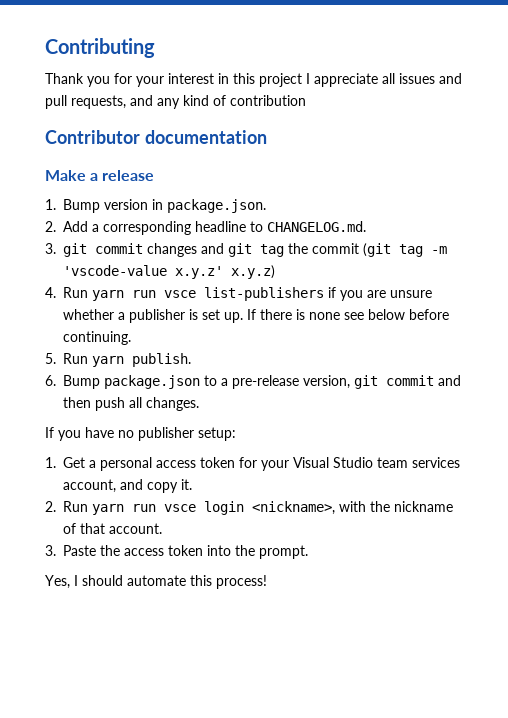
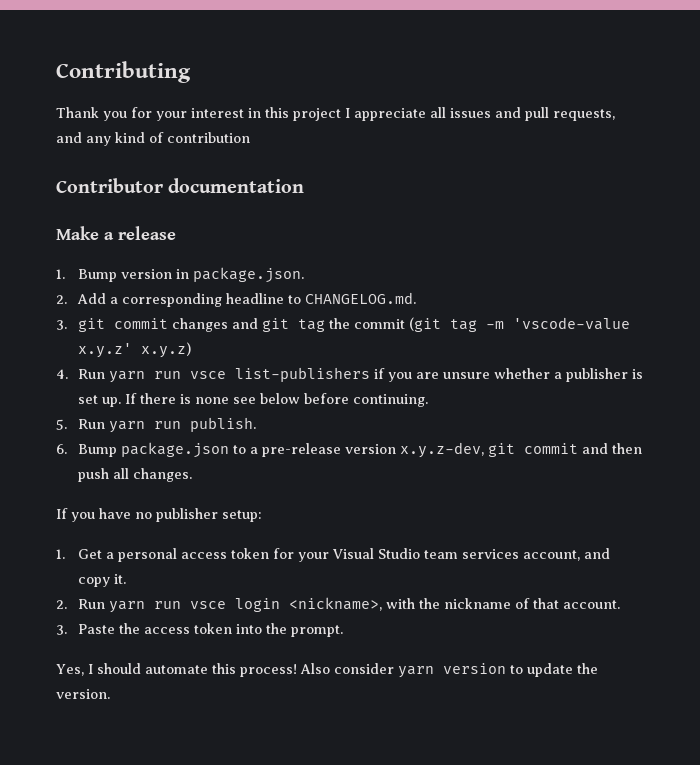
(124, 361) none -> [153,421,181,429] run
[303,375,350,389] version, -> [344,442,484,458] version x.y.z-dev,
(267, 582) none -> [299,663,598,678] [56,689,110,699] Also consider yarn version to update the version.

